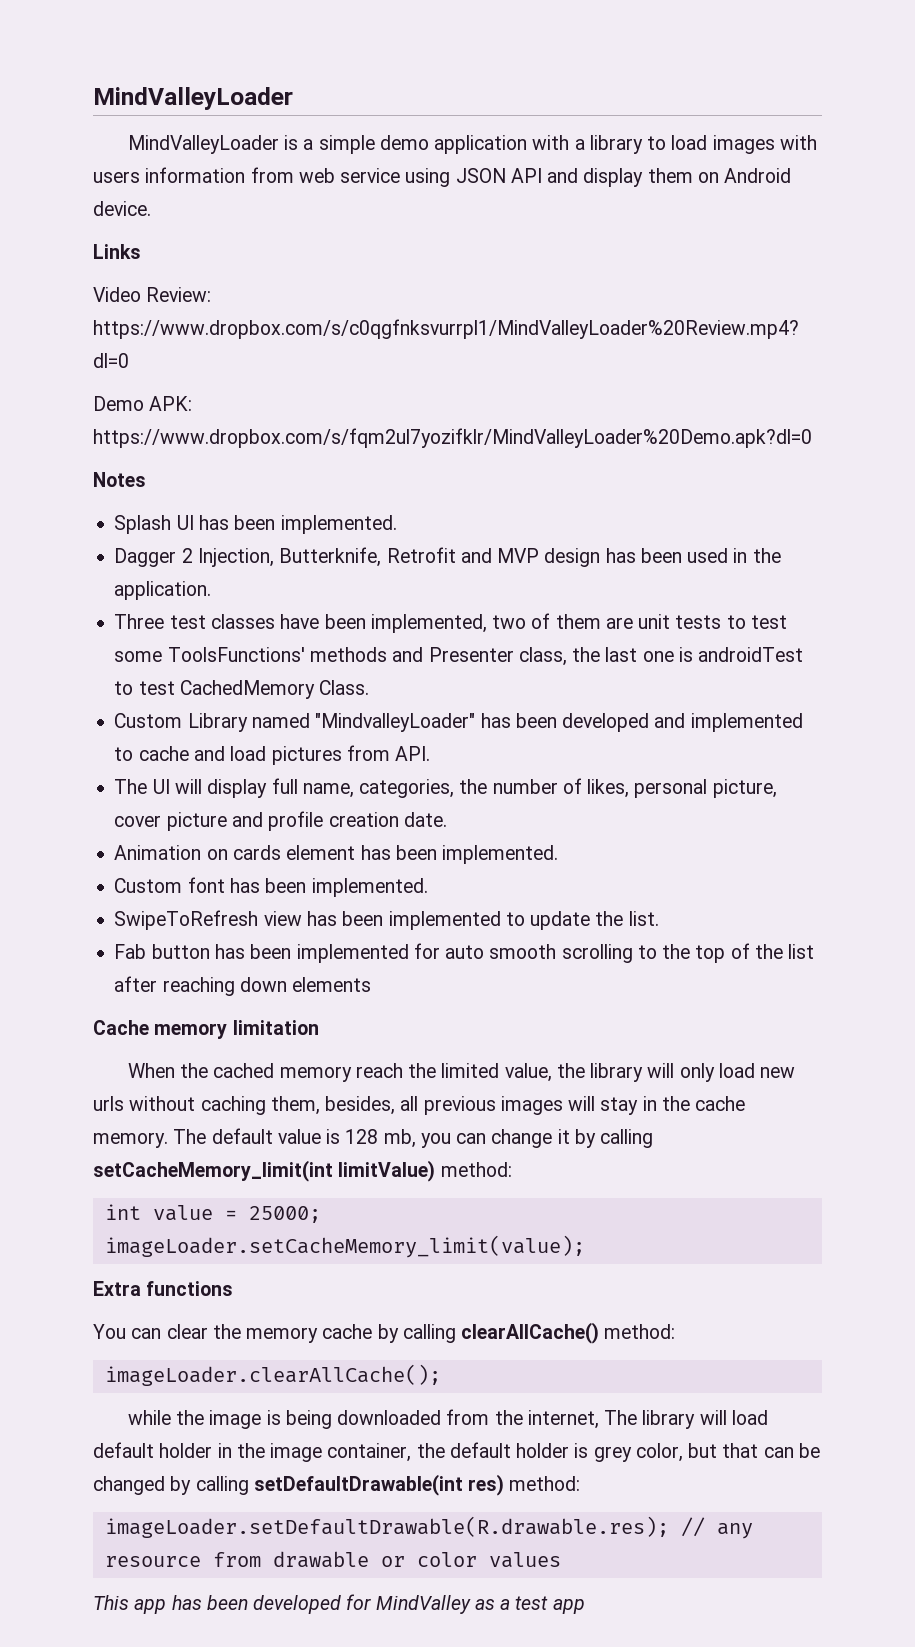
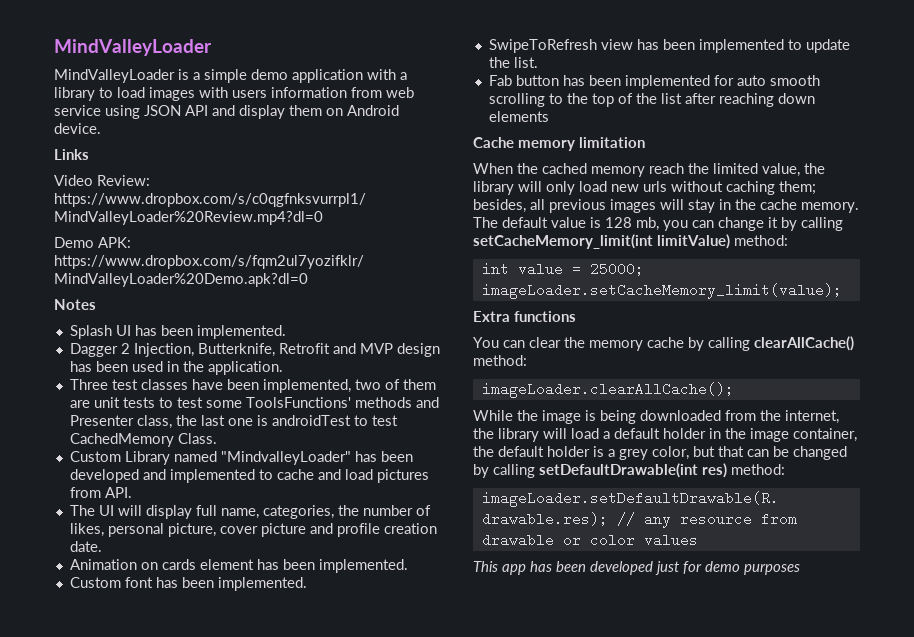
[270,1096,320,1115] them, -> [779,181,816,195] them;
[127,1410,171,1425] while -> [473,410,513,421] While
[604,1410,638,1425] The -> [473,428,494,439] the
(768, 1417) none -> [603,431,610,439] a
(589, 1450) none -> [608,449,615,457] a
[346,1594,585,1614] for MindValley as a test app -> [655,561,800,575] just for demo purposes

